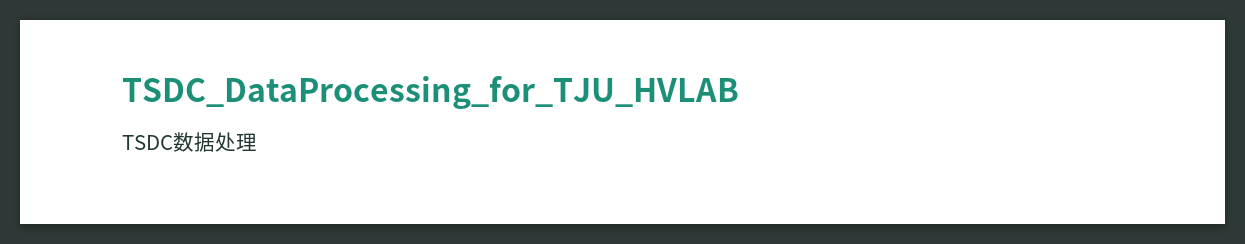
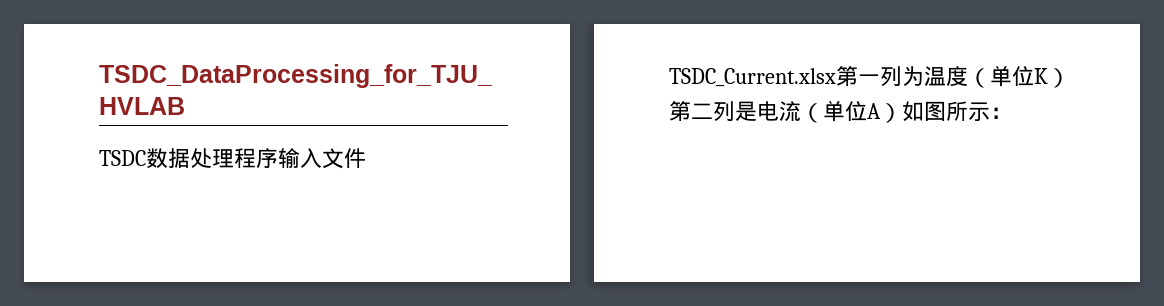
(257, 142) none -> [234,148,366,169] [669,66,1070,88] [669,101,1012,123] 程序输入文件TSDC_Current.xlsx第一列为温度（单位K）第二列是电流（单位A）如图所示：

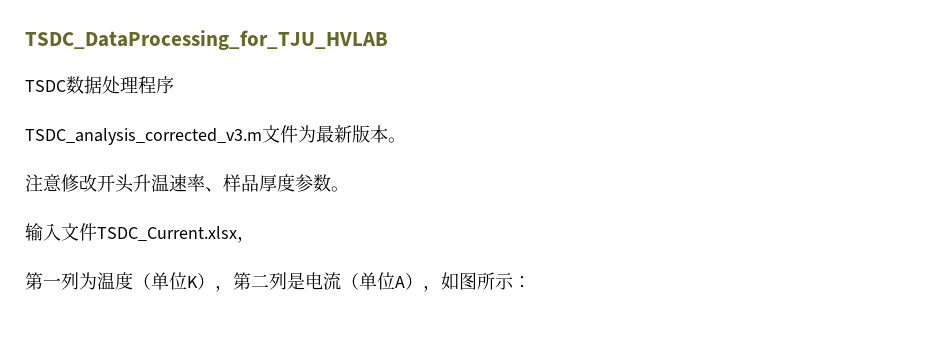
(278, 158) none -> [25,125,406,145] [25,174,349,193] // TSDC_analysis_corrected_v3.m文件为最新版本。 // 注意修改开头升温速率、样品厚度参数。 //
(836, 77) none -> [237,236,255,243] ， //
(1070, 78) none -> [215,285,233,292] ，
(902, 113) none -> [423,285,441,292] ，

